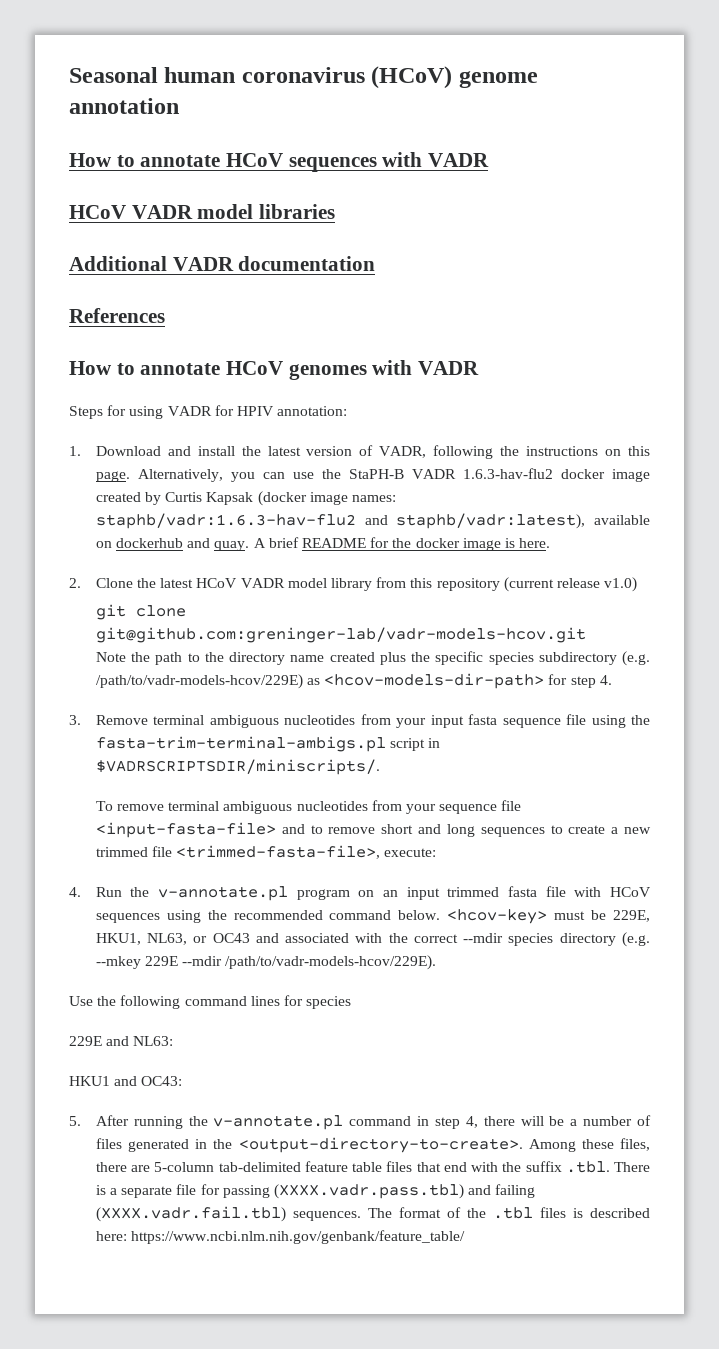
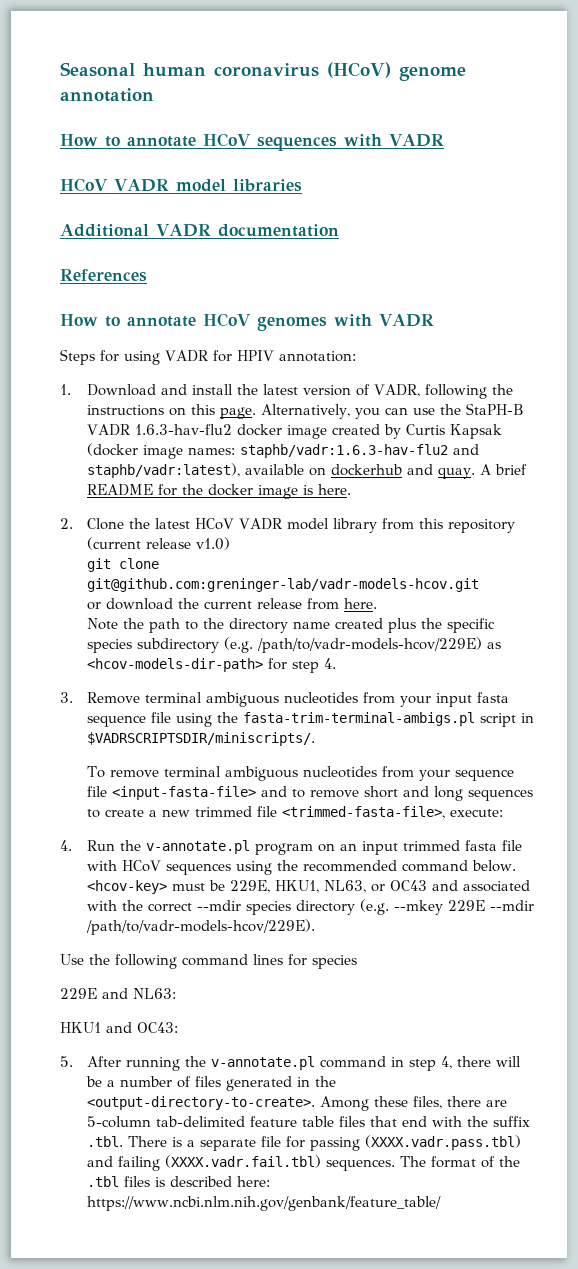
(586, 635) none -> [86,598,377,610] // or download the current release from here.

